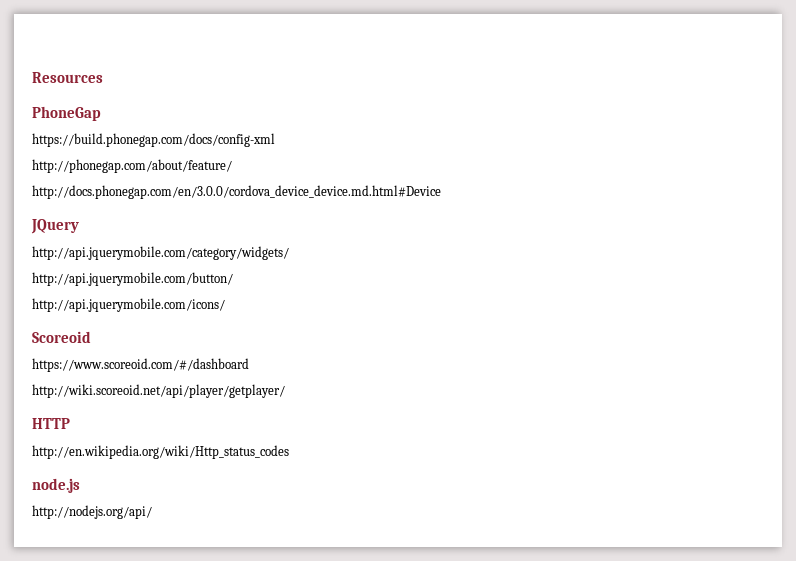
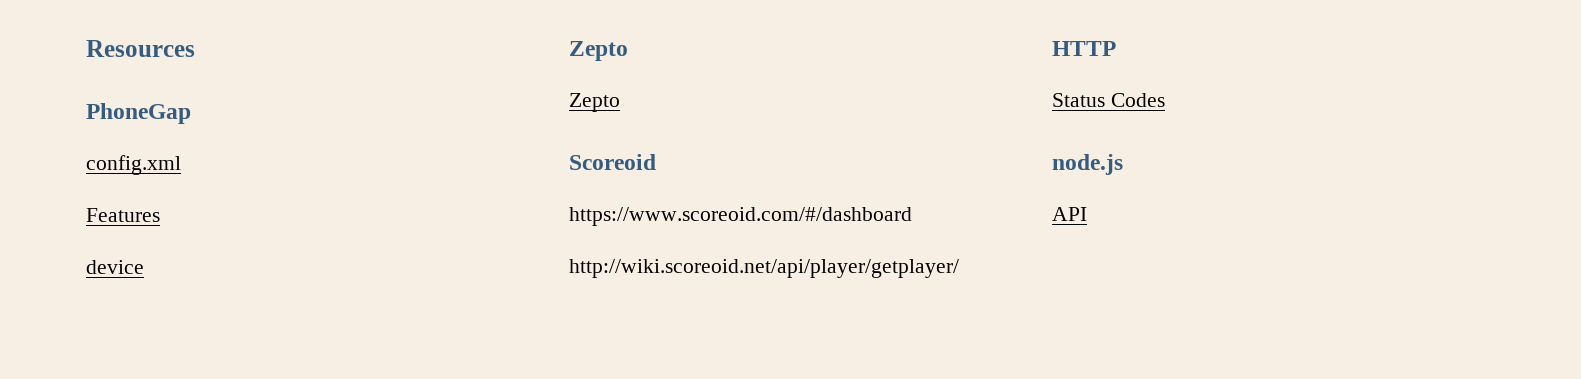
[32,133,275,147] [32,159,232,173] [32,185,441,199] [31,219,79,234] [32,246,289,260] [32,272,233,286] [32,298,225,312] https://build.phonegap.com/docs/config-xml // http://phonegap.com/about/feature/ // http://docs.phonegap.com/en/3.0.0/cordova_device_device.md.html#Device // JQuery // http://api.jquerymobile.com/category/widgets/ // http://api.jquerymobile.com/button/ // http://api.jquerymobile.com/icons/ -> [86,155,181,175] [86,208,160,222] [86,260,144,274] [569,41,628,61] [569,93,620,112] config.xml // Features // device // Zepto // Zepto
[32,445,289,459] http://en.wikipedia.org/wiki/Http_status_codes -> [1052,93,1165,107] Status Codes
[32,505,152,519] http://nodejs.org/api/ -> [1052,207,1087,221] API

